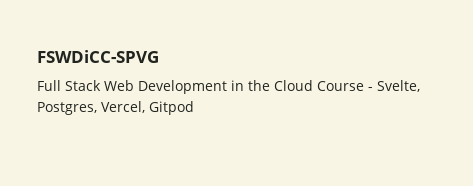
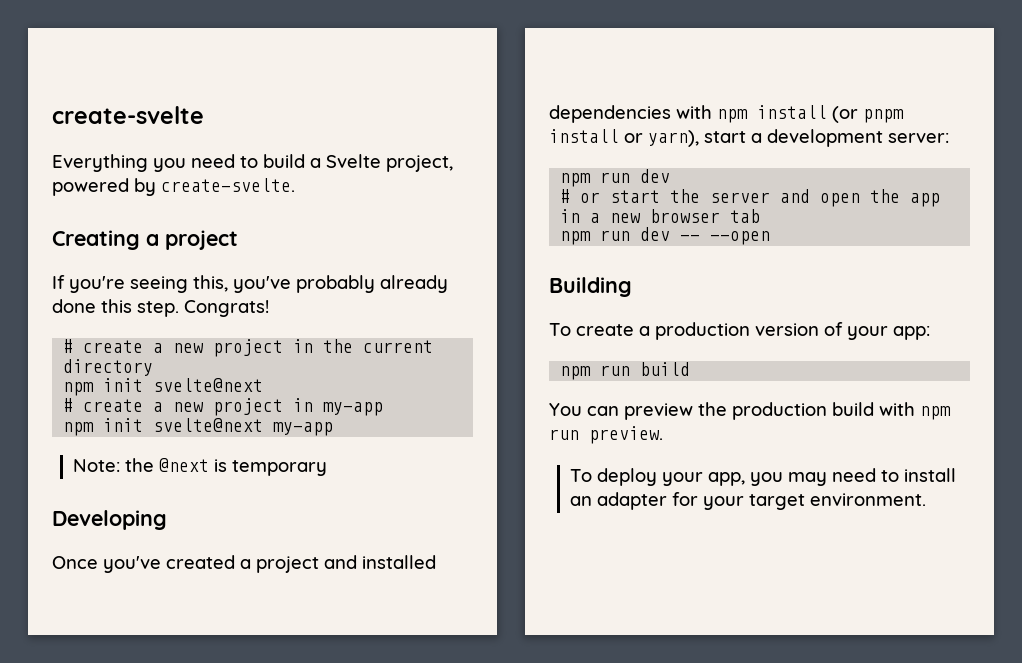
[37,50,159,63] [37,80,420,94] [37,101,194,115] FSWDiCC-SPVG // Full Stack Web Development in the Cloud Course - Svelte, Postgres, Vercel, Gitpod -> [52,106,204,124] [52,154,453,172] [52,178,295,196] [52,230,238,250] [52,275,448,293] [52,299,269,317] [63,339,434,357] [63,359,154,376] [63,378,264,396] [63,398,384,416] [63,418,334,436] [72,458,327,476] [52,510,167,530] [52,555,436,573] [549,105,904,123] [549,129,949,147] [560,169,671,187] [560,189,941,207] [560,209,761,223] [560,227,771,245] [549,277,632,297] [549,322,930,340] [560,362,691,380] [549,402,951,420] [549,426,663,444] [569,468,956,486] [569,492,926,510] create-svelte // Everything you need to build a Svelte project, powered by create-svelte. // Creating a project // If you're seeing this, you've probably already done this step. Congrats! // # create a new project in the current directory // npm init svelte@next // # create a new project in my-app // npm init svelte@next my-app // Note: the @next is temporary // Developing // Once you've created a project and installed dependencies with npm install (or pnpm install or yarn), start a development server: // npm run dev // # or start the server and open the app in a new browser tab // npm run dev -- --open // Building // To create a production version of your app: // npm run build // You can preview the production build with npm run preview. // To deploy your app, you may need to install an adapter for your target environment.

